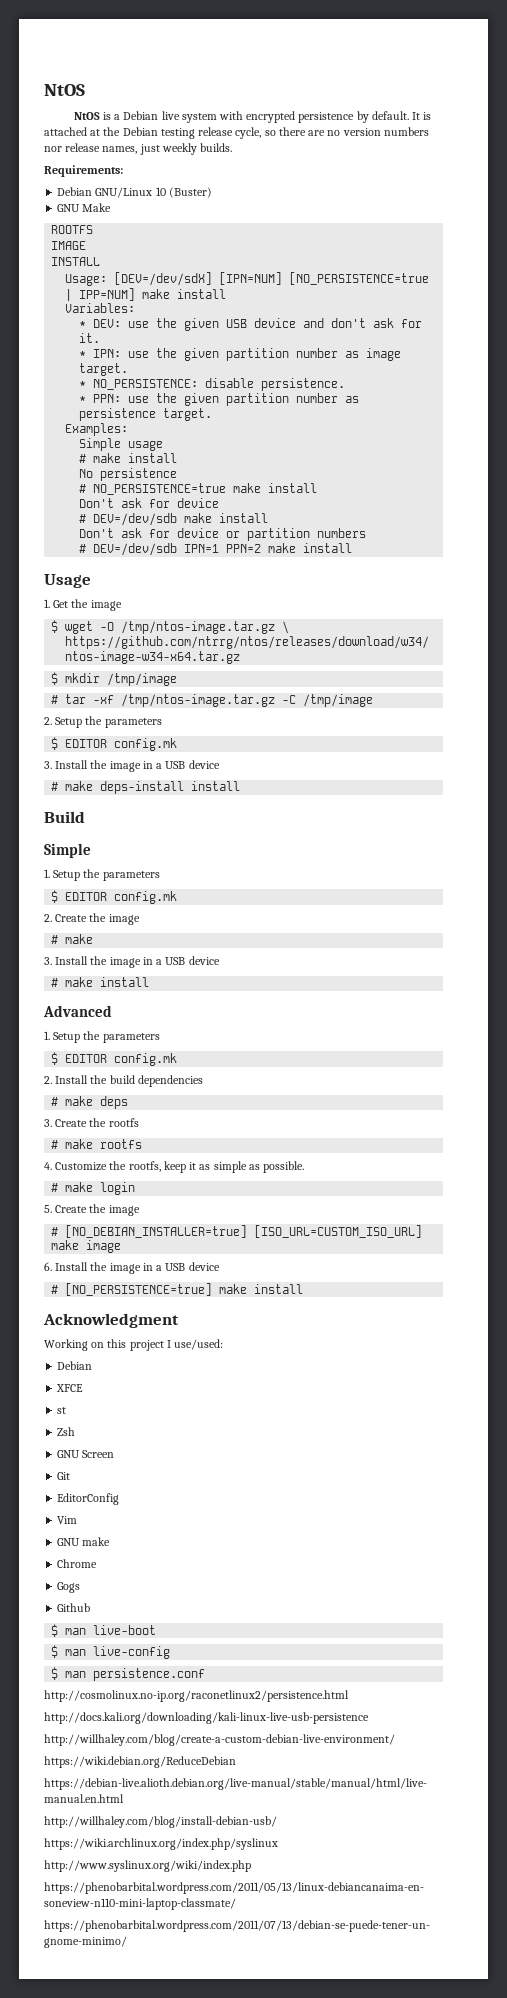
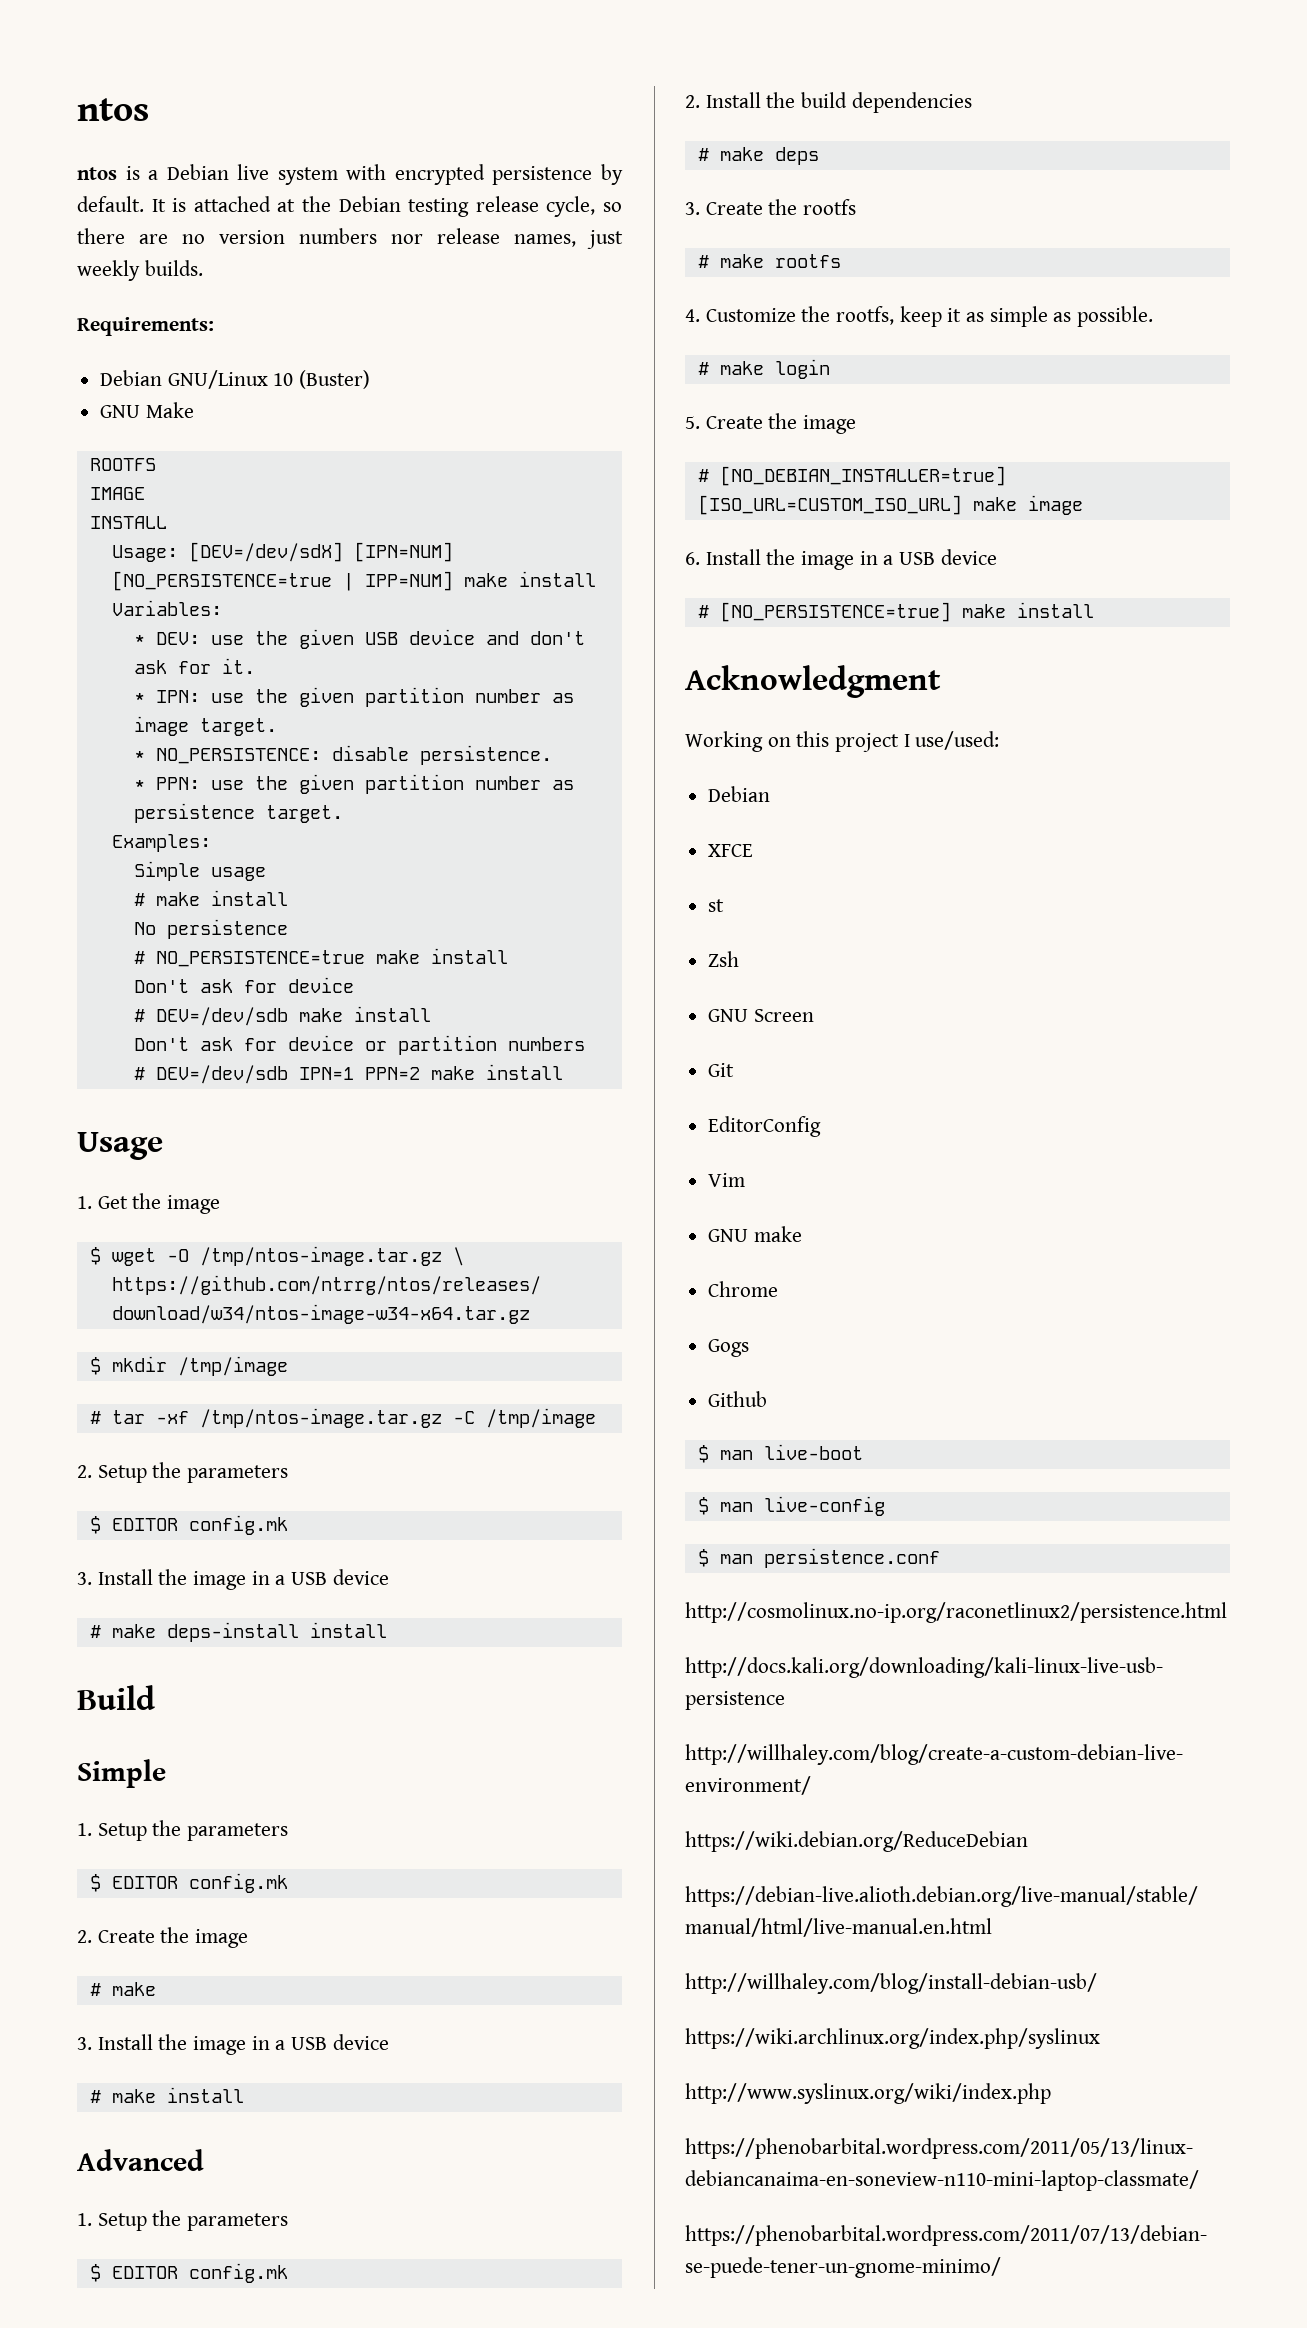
[44,84,85,96] [73,112,100,120] NtOS // NtOS -> [77,98,149,121] [77,167,117,180] ntos // ntos

